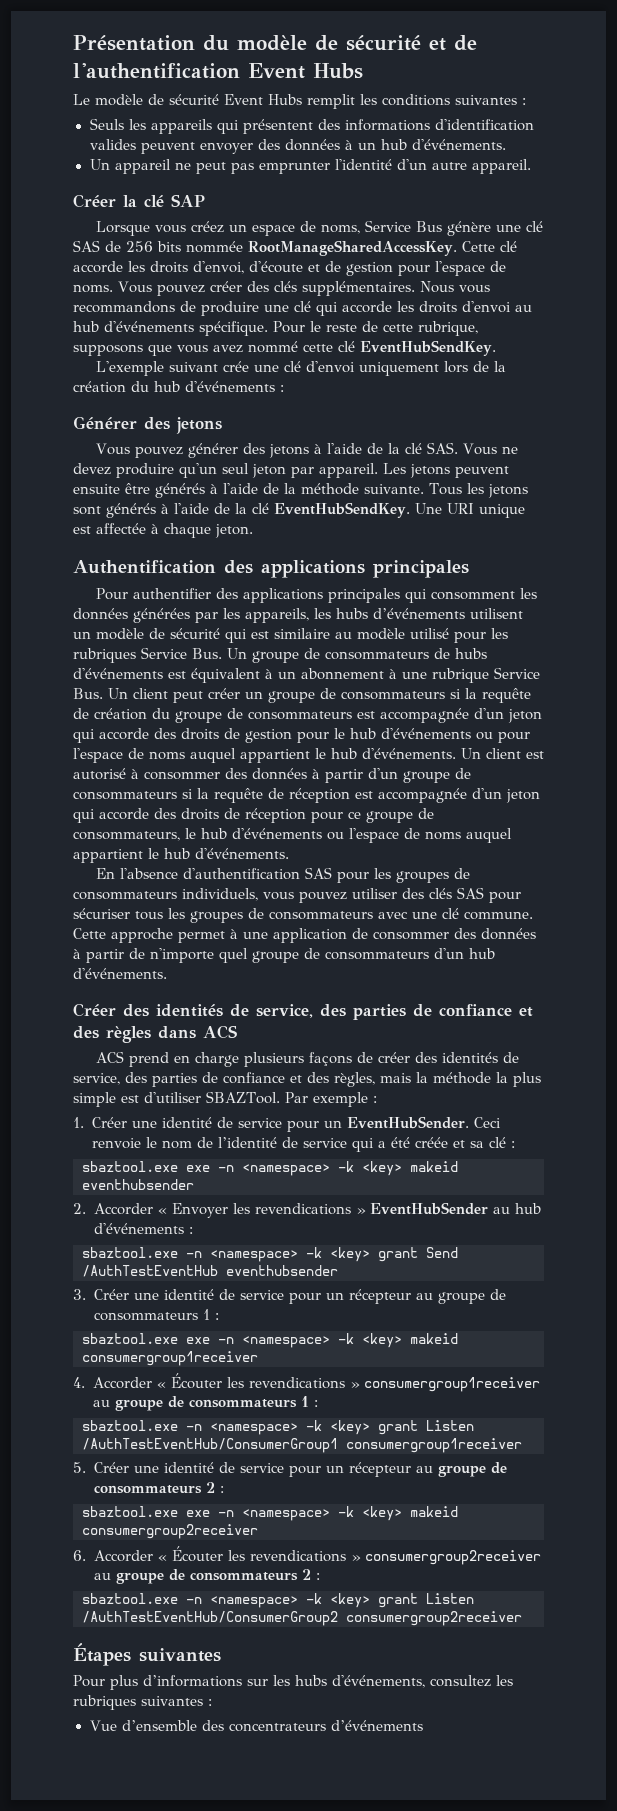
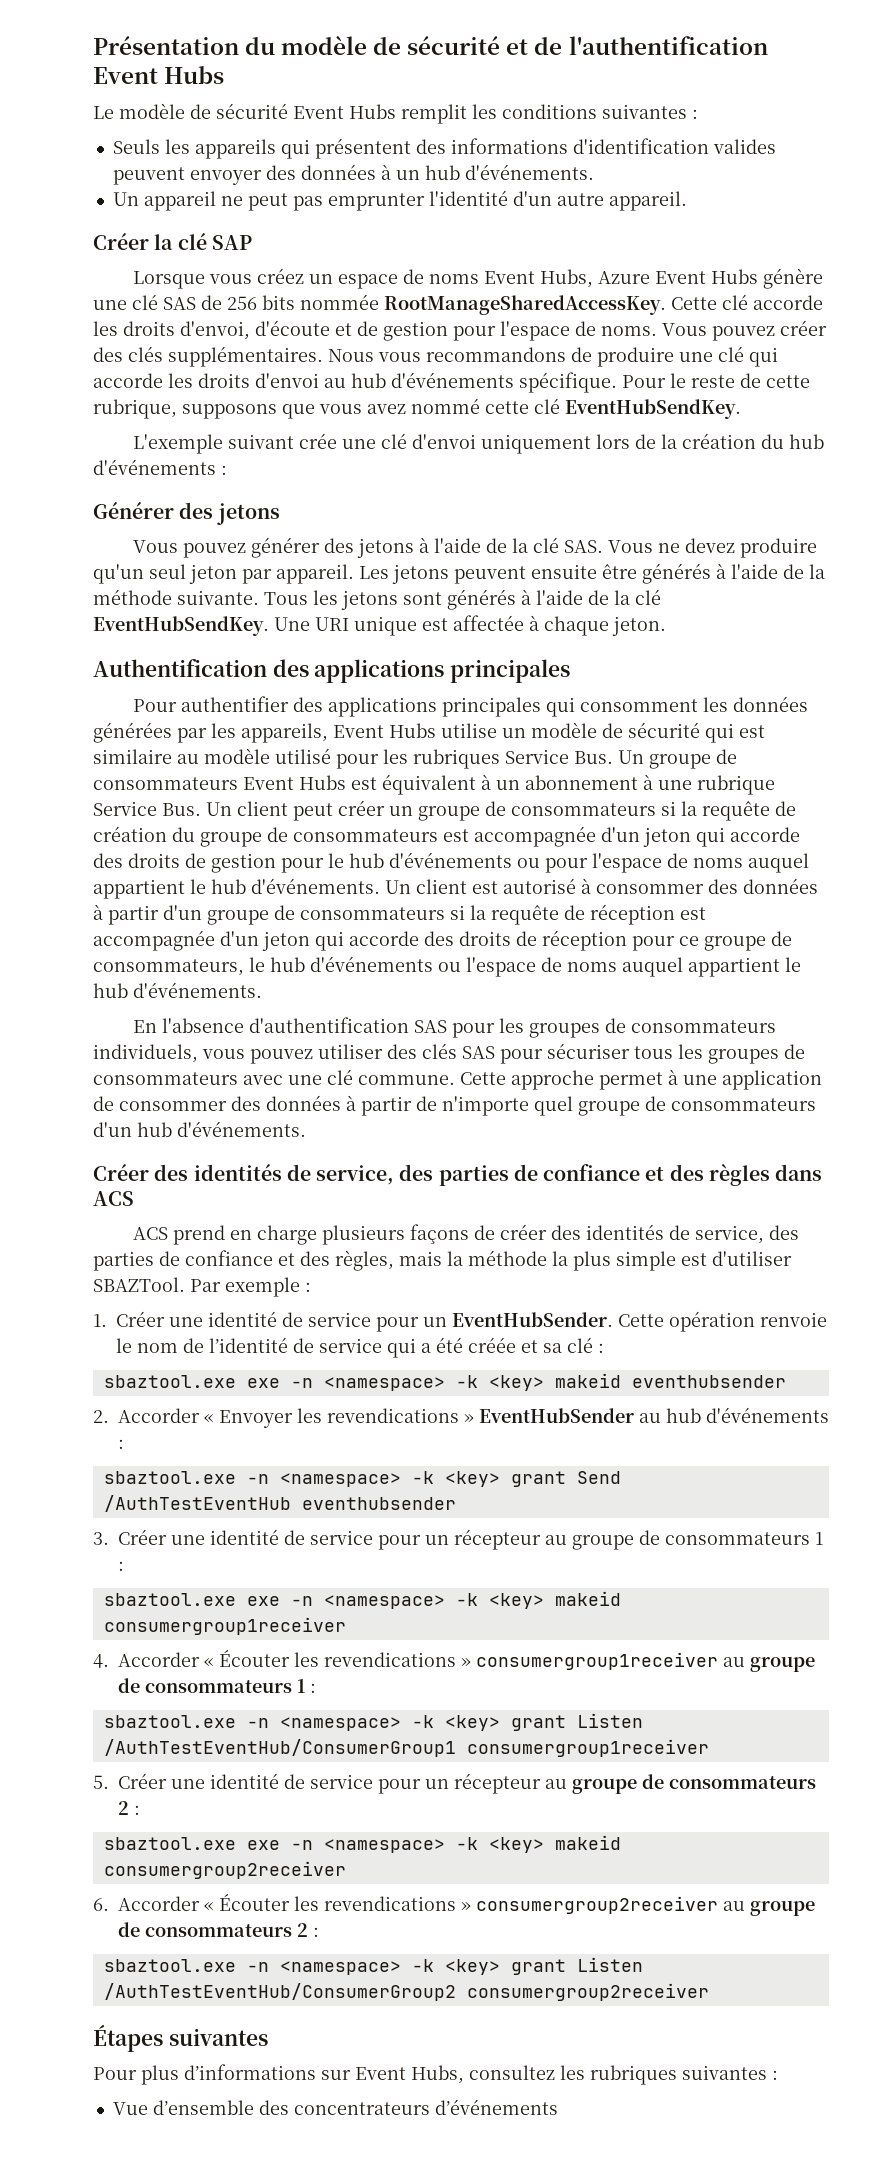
[321,220,443,234] noms, Service Bus -> [429,269,759,288] noms Event Hubs, Azure Event Hubs
[314,608,523,619] les hubs d’événements utilisent -> [333,723,497,738] Event Hubs utilise
[434,648,487,659] [73,668,163,679] de hubs d'événements -> [243,775,346,790] Event Hubs
[473,1117,501,1128] Ceci -> [618,1311,755,1332] Cette opération
[273,1675,425,1688] les hubs d'événements, -> [355,2065,464,2084] Event Hubs,

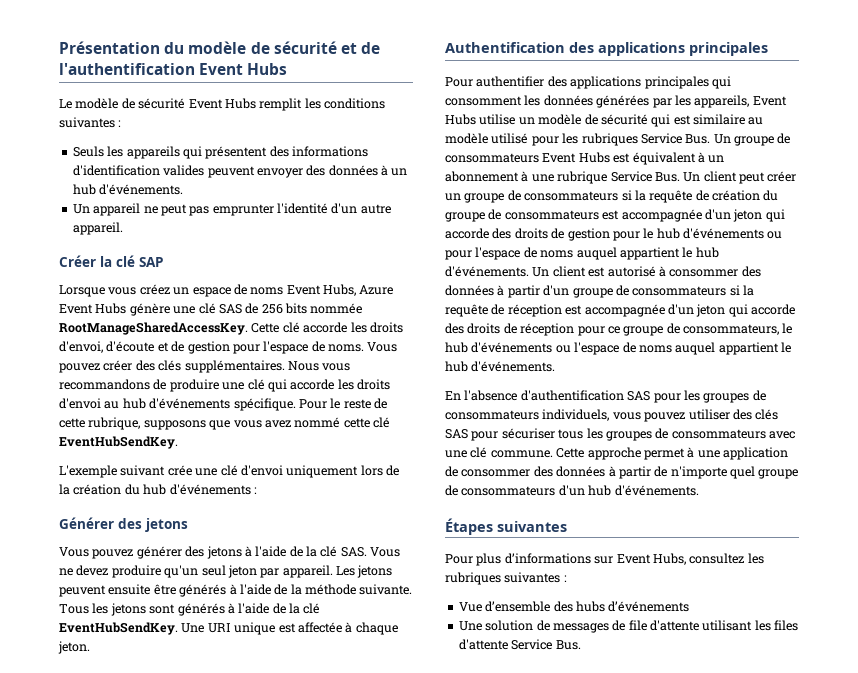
[93,1164,823,1186] [93,1191,134,1206] [133,1224,800,1245] [93,1250,792,1271] [93,1277,311,1297] [93,1311,827,1332] [116,1337,604,1358] [103,1373,786,1391] [93,1407,829,1428] [118,1439,124,1449] [103,1471,621,1487] [103,1495,456,1512] [93,1529,823,1550] [118,1561,124,1571] [103,1591,621,1609] [103,1617,346,1635] [93,1650,815,1672] [118,1678,316,1693] [103,1713,643,1731] [103,1739,709,1757] [93,1773,816,1794] [118,1801,140,1815] [103,1835,621,1853] [103,1861,346,1879] [93,1894,815,1916] [118,1922,319,1937] [103,1957,643,1975] [103,1983,709,2001] // Créer des identités de service, des parties de confiance et des règles dans ACS // ACS prend en charge plusieurs façons de créer des identités de service, des parties de confiance et des règles, mais la méthode la plus simple est d'utiliser SBAZTool. Par exemple : // 1. Créer une identité de service pour un EventHubSender. Cette opération renvoie le nom de l’identité de service qui a été créée et sa clé : // sbaztool.exe exe -n <namespace> -k <key> makeid eventhubsender // 2. Accorder « Envoyer les revendications » EventHubSender au hub d'événements : // sbaztool.exe -n <namespace> -k <key> grant Send /AuthTestEventHub eventhubsender // 3. Créer une identité de service pour un récepteur au groupe de consommateurs 1 : // sbaztool.exe exe -n <namespace> -k <key> makeid consumergroup1receiver // 4. Accorder « Écouter les revendications » consumergroup1receiver au groupe de consommateurs 1 : // sbaztool.exe -n <namespace> -k <key> grant Listen /AuthTestEventHub/ConsumerGroup1 consumergroup1receiver // 5. Créer une identité de service pour un récepteur au groupe de consommateurs 2 : // sbaztool.exe exe -n <namespace> -k <key> makeid consumergroup2receiver // 6. Accorder « Écouter les revendications » consumergroup2receiver au groupe de consommateurs 2 : // sbaztool.exe -n <namespace> -k <key> grant Listen /AuthTestEventHub/ConsumerGroup2 consumergroup2receiver -> (699, 490) none
[293,2099,558,2115] concentrateurs d’événements -> [575,601,690,612] [458,620,799,633] [458,639,581,650] hubs d’événements // Une solution de messages de file d'attente utilisant les files d'attente Service Bus.

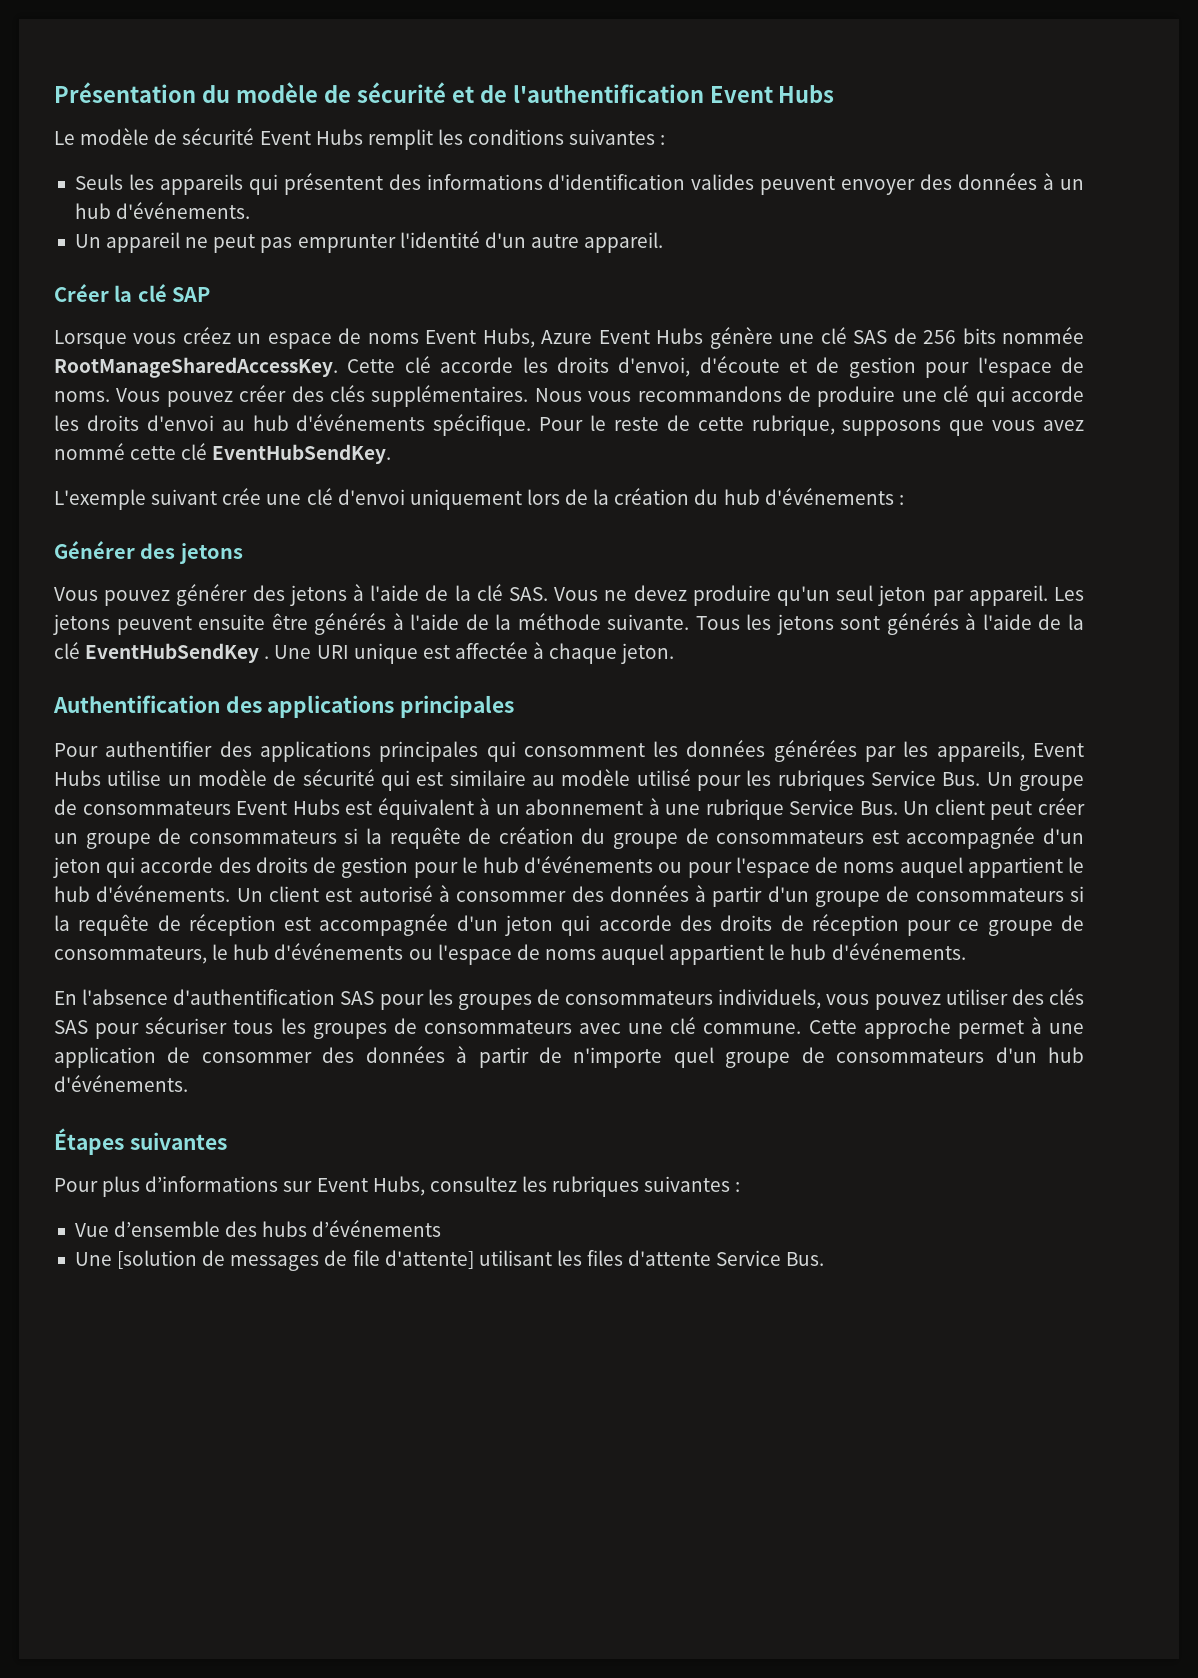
[59,622,178,635] EventHubSendKey. -> [85,643,270,663] EventHubSendKey .
[485,620,534,631] solution -> [117,1250,198,1269] [solution
[650,620,699,631] d'attente -> [384,1250,474,1269] d'attente]

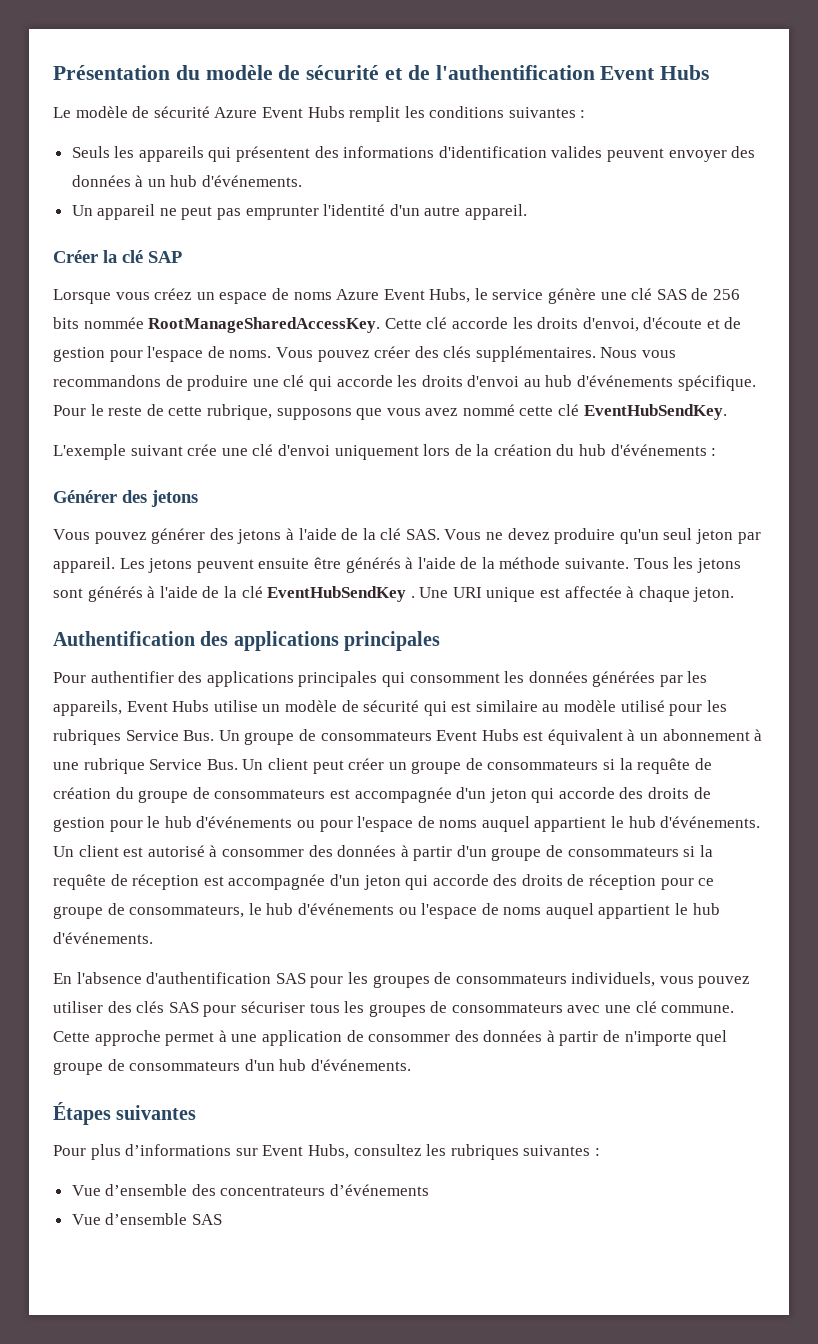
(255, 136) none -> [214,107,258,118] Azure
[425,328,704,348] Event Hubs, Azure Event Hubs -> [336,288,544,303] Azure Event Hubs, le service
[262,1221,308,1237] hubs -> [220,1186,326,1196] concentrateurs
[74,1250,825,1271] Une [solution de messages de file d'attente] utilisant les files d'attente Service Bus. -> [71,1213,222,1225] Vue d’ensemble SAS

